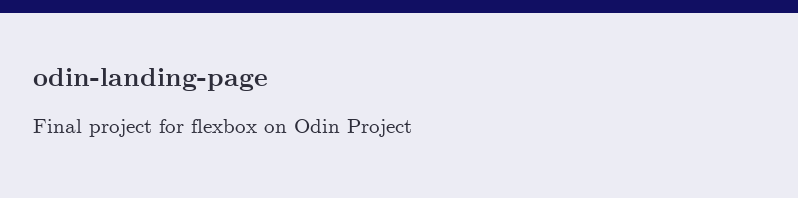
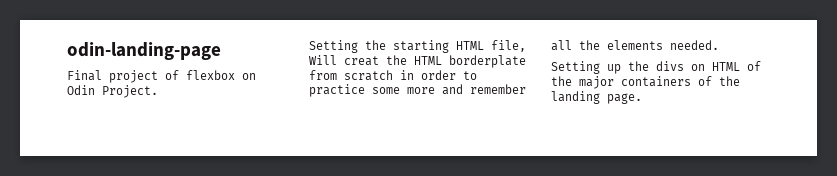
[159,119,184,133] for -> [165,70,179,80] of
[347,119,412,137] Project -> [102,85,158,98] [309,40,526,53] [309,55,526,68] [309,70,477,81] [309,84,526,97] [551,40,719,51] [551,61,761,74] [551,76,740,89] [551,91,642,104] Project. // Setting the starting HTML file, Will creat the HTML borderplate from scratch in order to practice some more and remember all the elements needed. // Setting up the divs on HTML of the major containers of the landing page.

